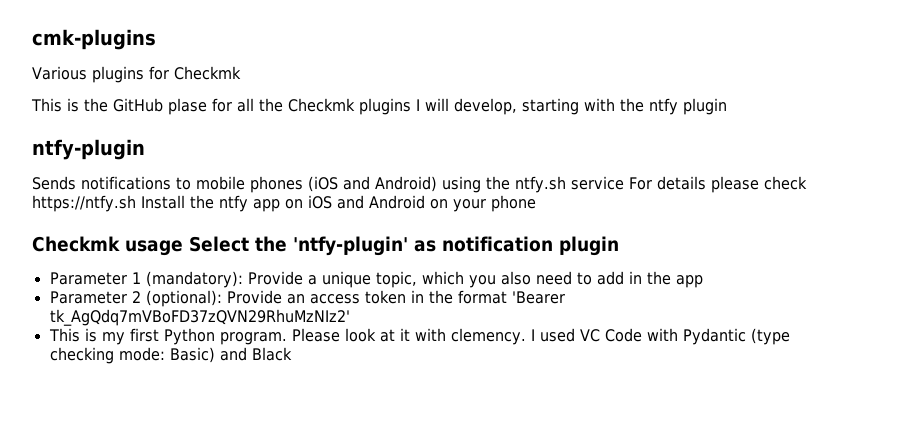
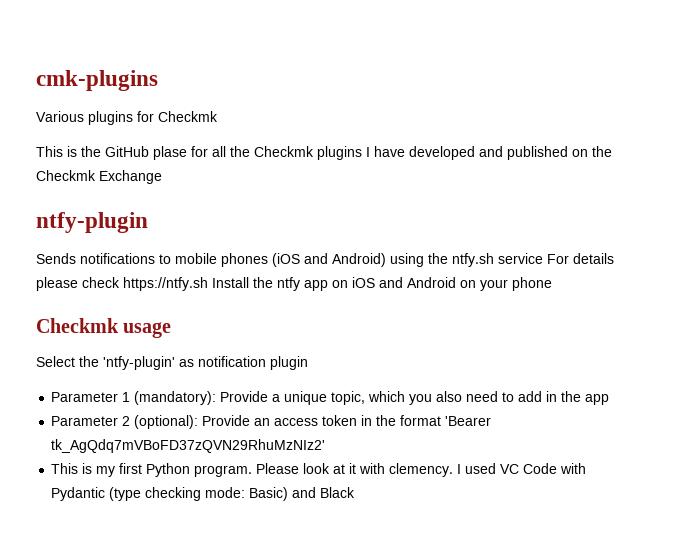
[425,98,727,115] will develop, starting with the ntfy plugin -> [374,146,612,160] [36,170,162,184] have developed and published on the Checkmk Exchange
(183, 248) none -> (172, 330) //

